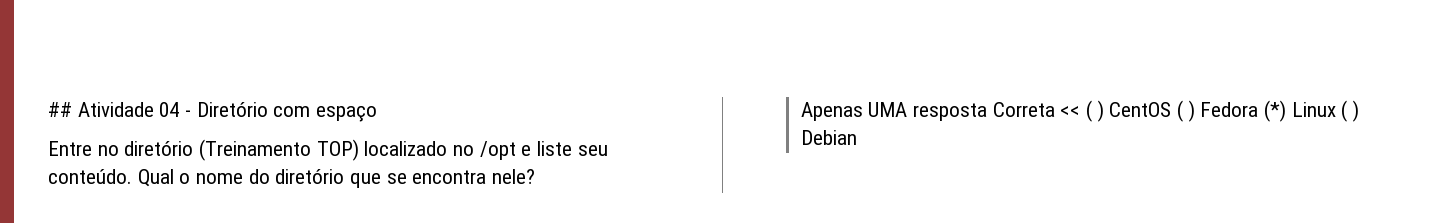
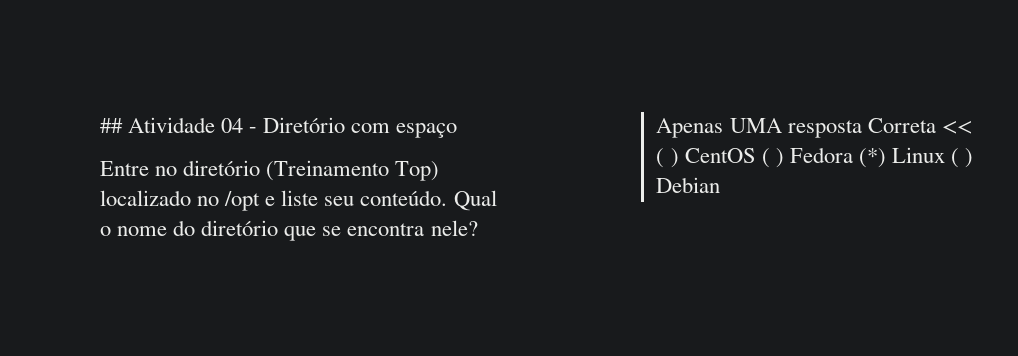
[316,139,359,161] TOP) -> [395,161,440,181] Top)

